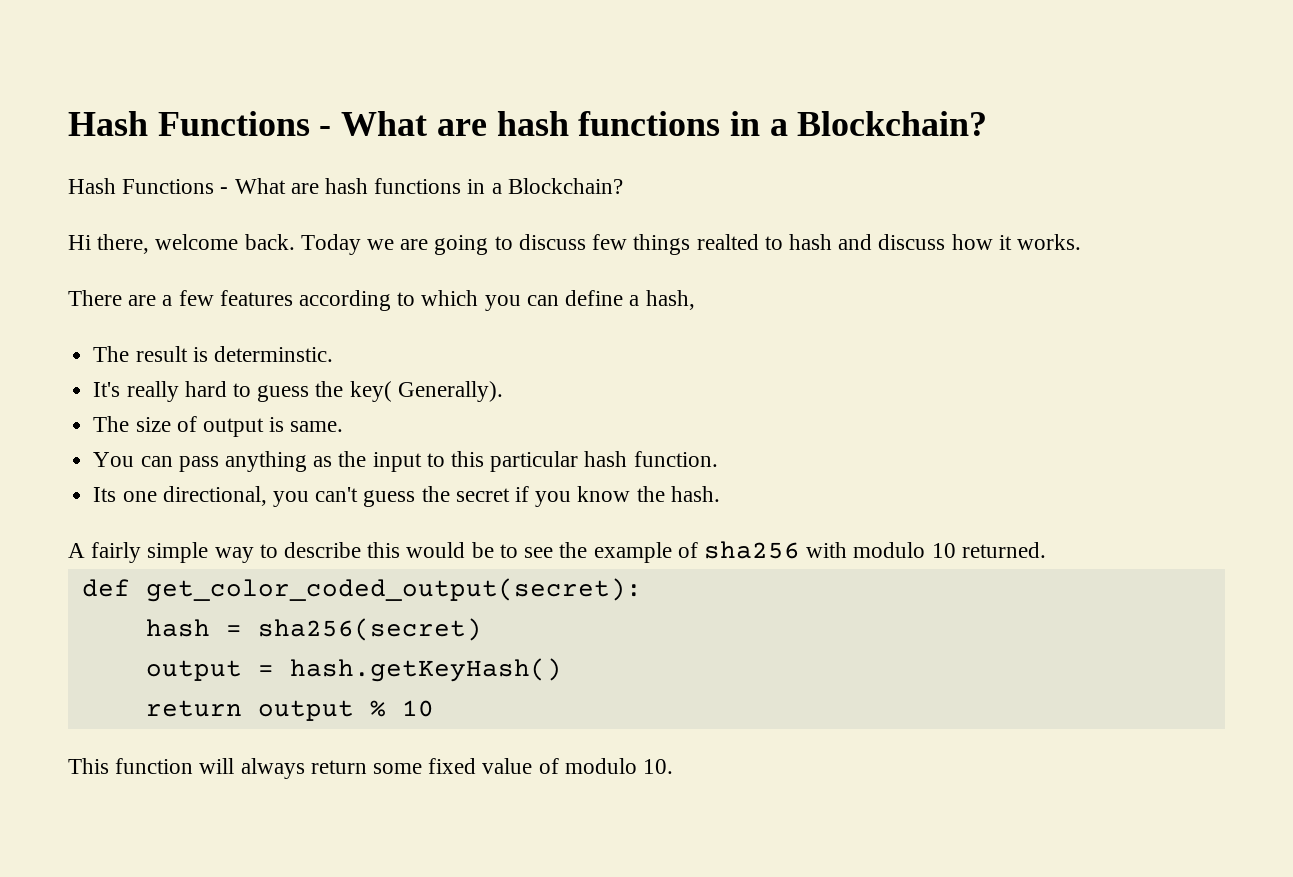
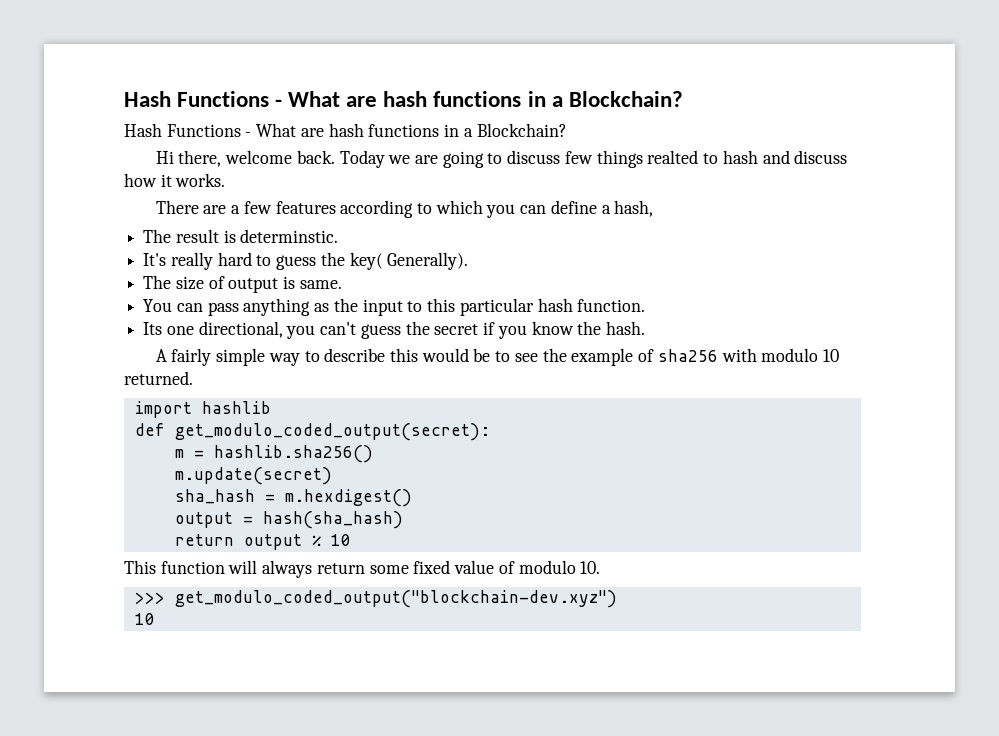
(1046, 550) none -> [134,401,271,418] // import hashlib
[145,578,642,602] [145,618,482,641] get_color_coded_output(secret): // hash = sha256(secret) -> [174,423,490,441] [174,445,373,463] [174,467,332,485] [174,489,412,507] get_modulo_coded_output(secret): // m = hashlib.sha256() // m.update(secret) // sha_hash = m.hexdigest()
[289,658,562,682] hash.getKeyHash() -> [262,511,403,529] hash(sha_hash)
(674, 766) none -> [134,590,617,608] [134,613,155,625] // >>> get_modulo_coded_output("blockchain-dev.xyz") // 10

